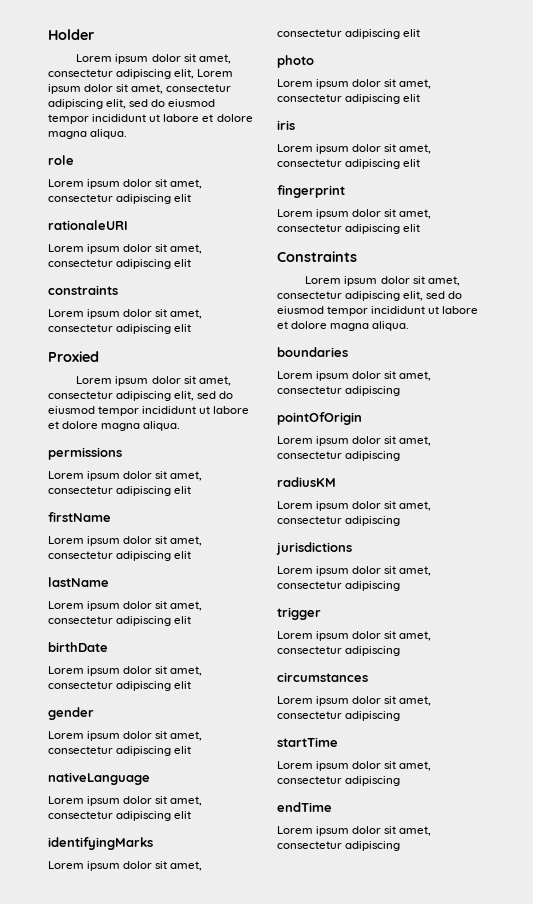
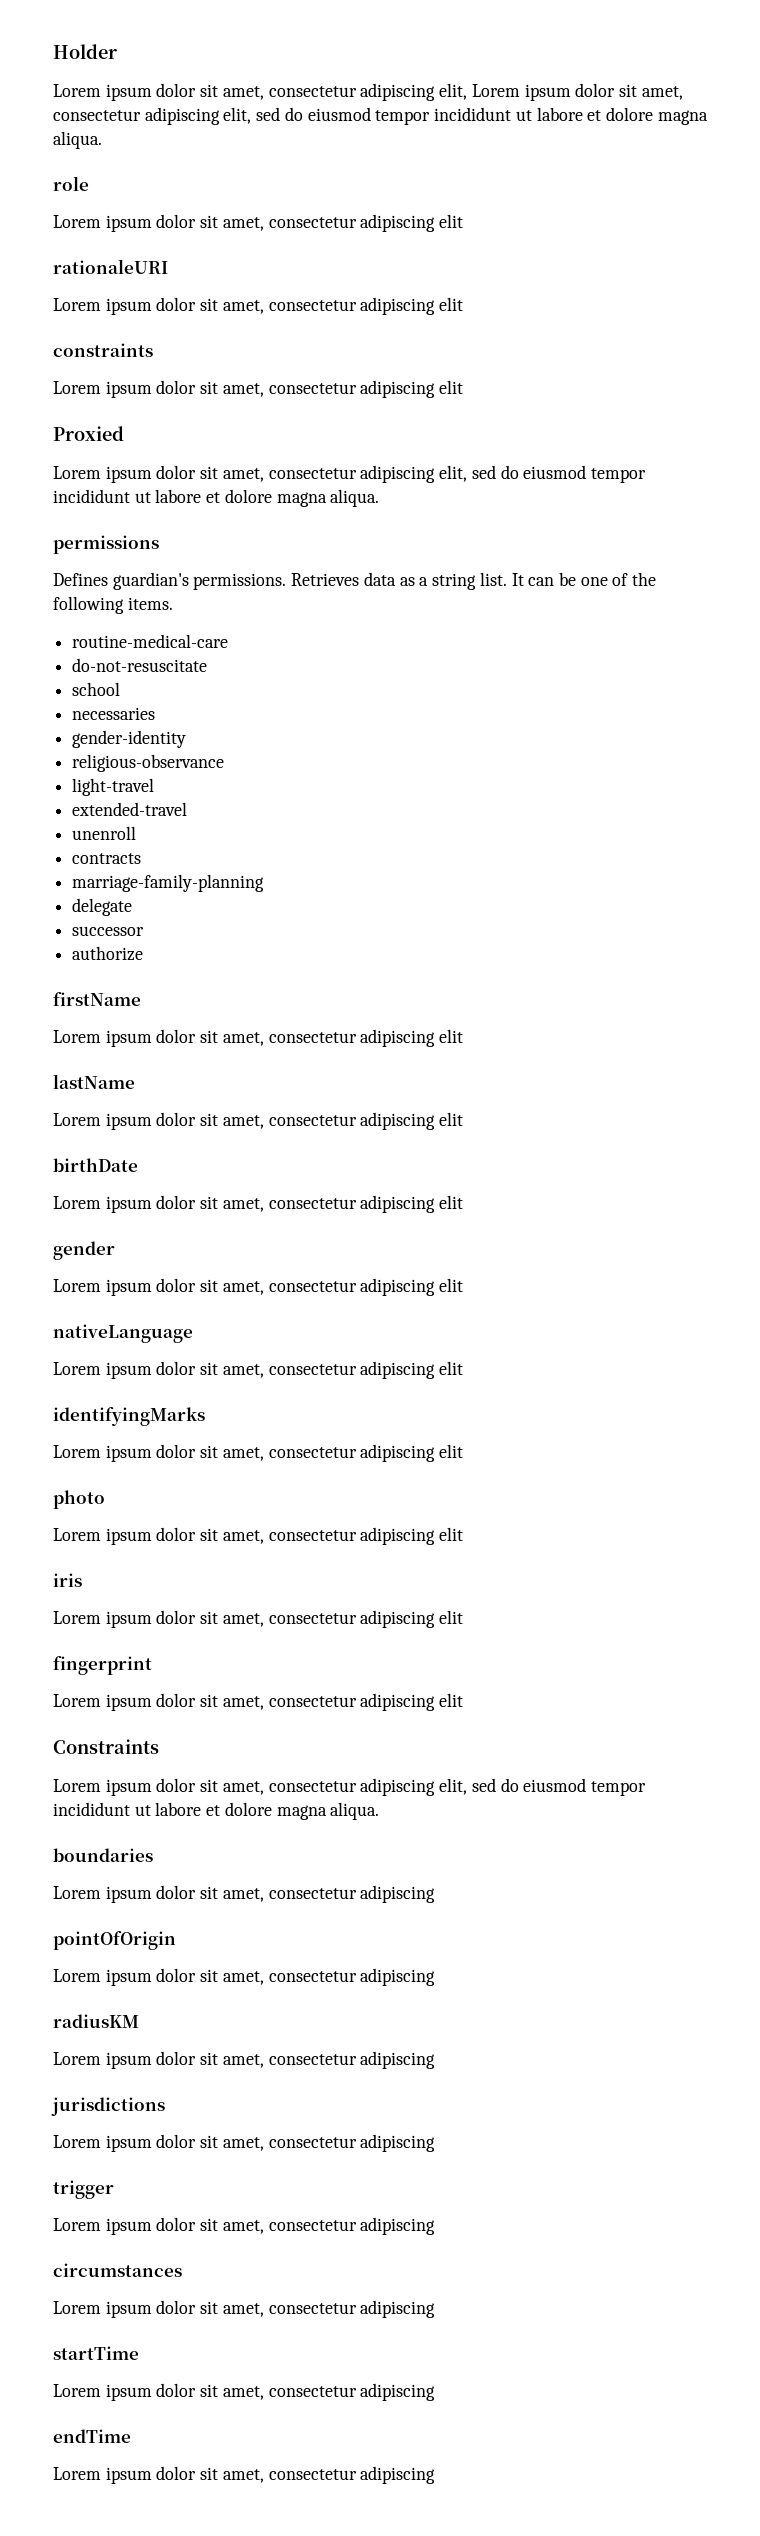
[48,471,203,481] [48,486,192,496] Lorem ipsum dolor sit amet, consectetur adipiscing elit -> [53,572,657,590] [53,596,173,614] [72,634,229,648] [72,658,208,672] [72,682,121,696] [72,707,156,720] [72,730,187,748] [72,754,225,772] [72,778,155,796] [72,802,188,816] [72,826,137,840] [72,853,142,864] [72,874,265,892] [72,898,133,916] [72,926,145,936] [72,946,144,961] Defines guardian's permissions. Retrieves data as a string list. It can be one of the following items. // routine-medical-care // do-not-resuscitate // school // necessaries // gender-identity // religious-observance // light-travel // extended-travel // unenroll // contracts // marriage-family-planning // delegate // successor // authorize

